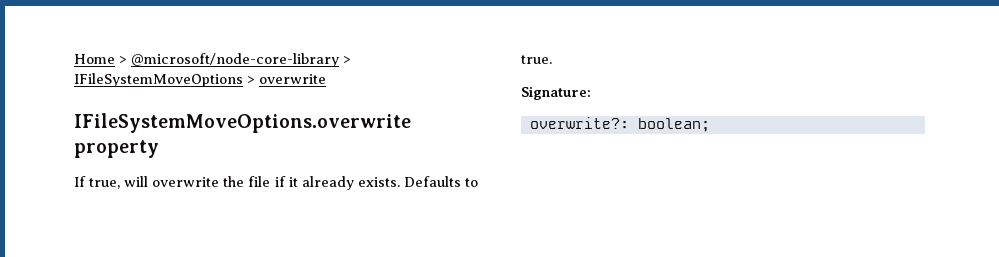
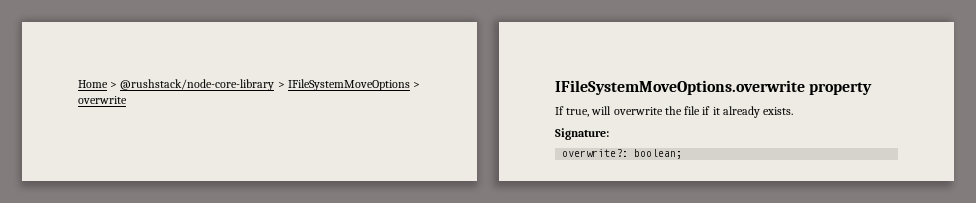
[131,53,339,67] @microsoft/node-core-library -> [120,79,275,91] @rushstack/node-core-library
[403,176,478,187] [521,55,552,64] Defaults to true. -> (794, 111) none

